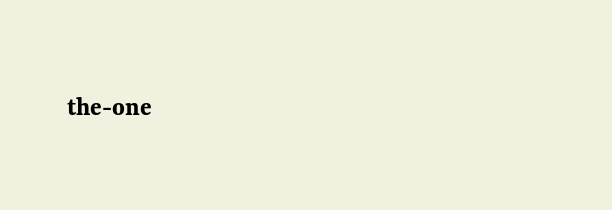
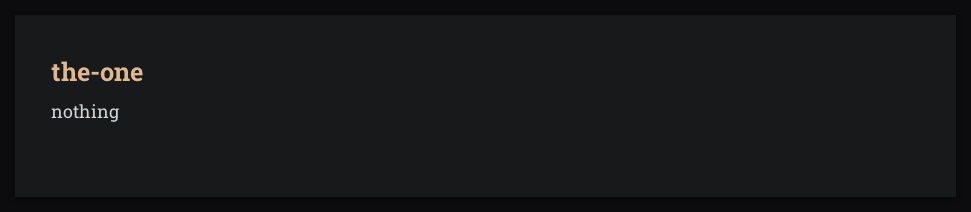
(152, 106) none -> [51,104,119,122] // nothing

